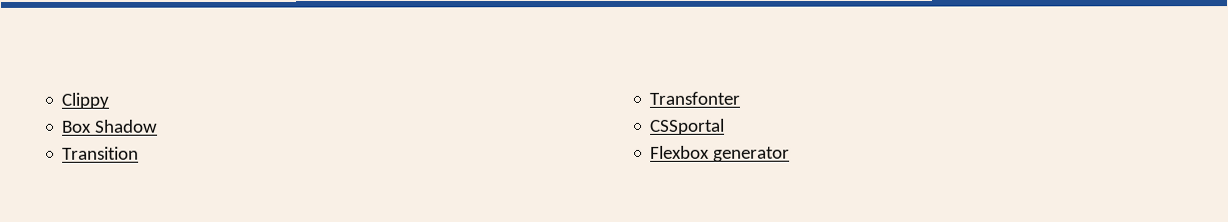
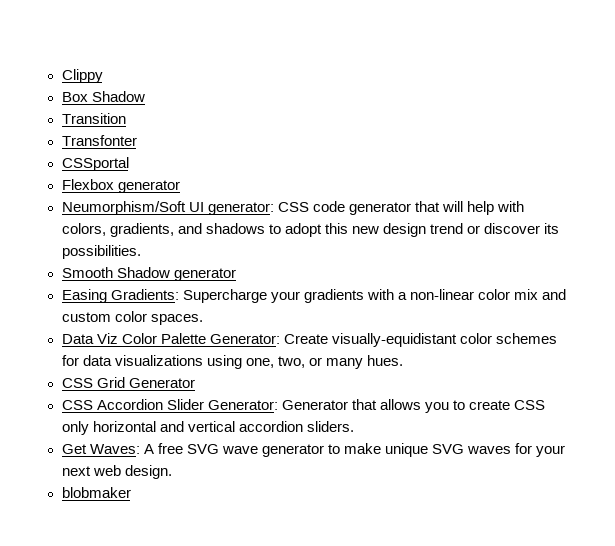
(791, 154) none -> [61,201,524,215] [61,223,560,237] [61,245,141,259] [61,267,236,281] [61,289,567,303] [61,311,203,325] [61,333,557,347] [61,355,403,369] [61,377,195,388] [61,399,546,413] [61,421,354,435] [61,443,566,457] [61,465,172,479] [61,487,131,498] // Neumorphism/Soft UI generator: CSS code generator that will help with colors, gradients, and shadows to adopt this new design trend or discover its possibilities. // Smooth Shadow generator // Easing Gradients: Supercharge your gradients with a non-linear color mix and custom color spaces. // Data Viz Color Palette Generator: Create visually-equidistant color schemes for data visualizations using one, two, or many hues. // CSS Grid Generator // CSS Accordion Slider Generator: Generator that allows you to create CSS only horizontal and vertical accordion sliders. // Get Waves: A free SVG wave generator to make unique SVG waves for your next web design. // blobmaker

